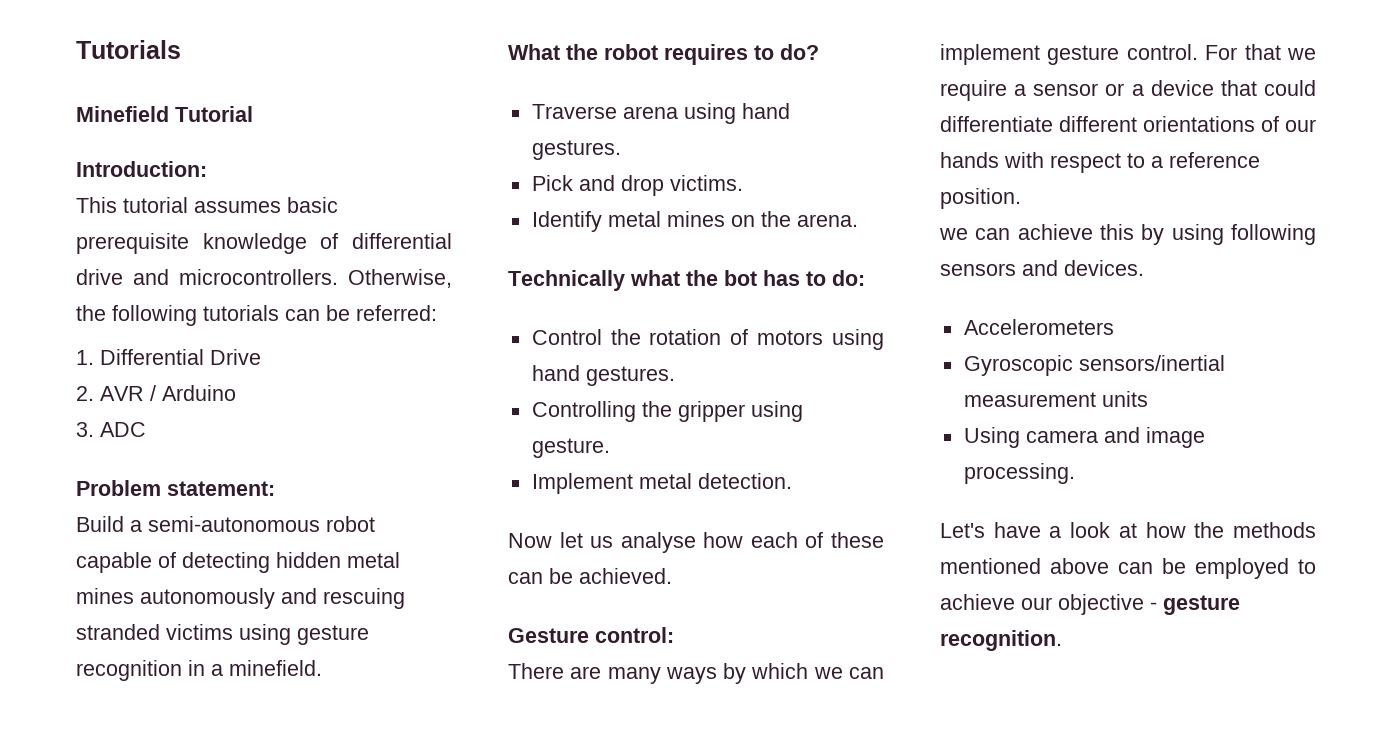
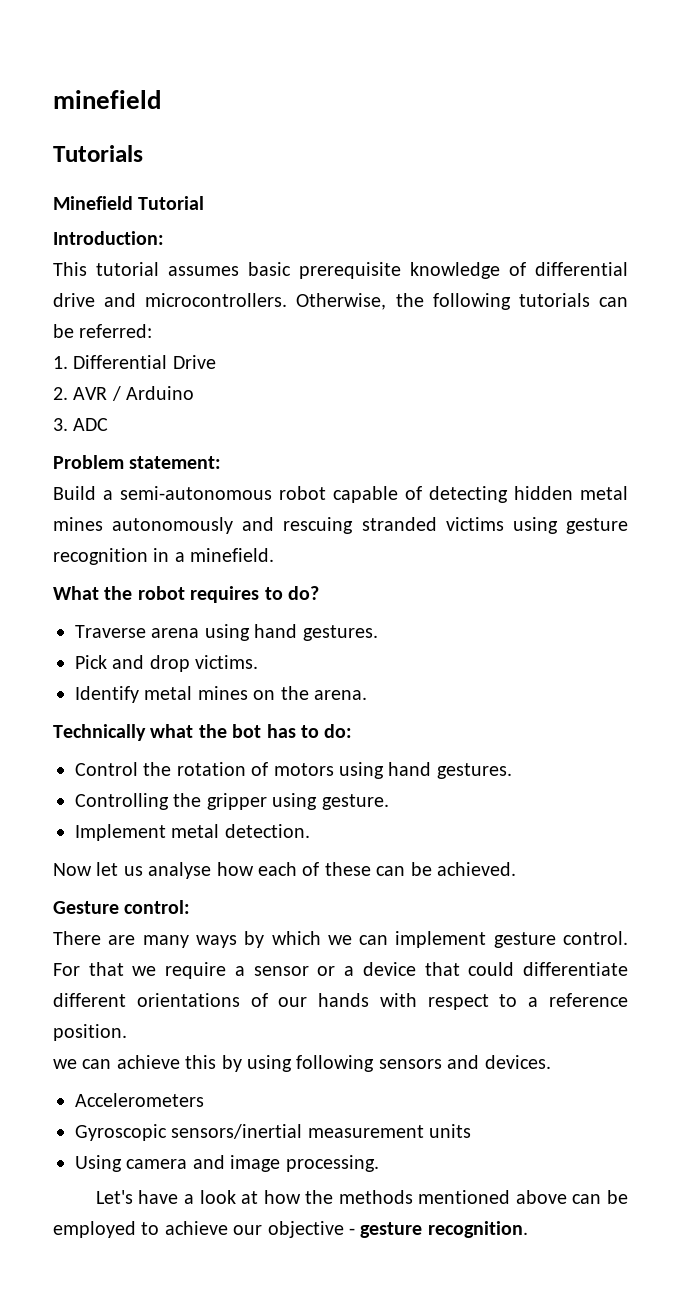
(76, 49) none -> [53,90,161,109] minefield //

